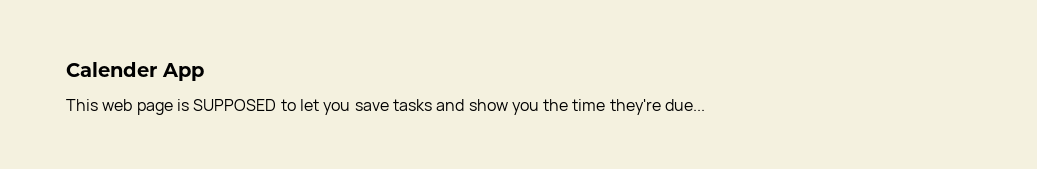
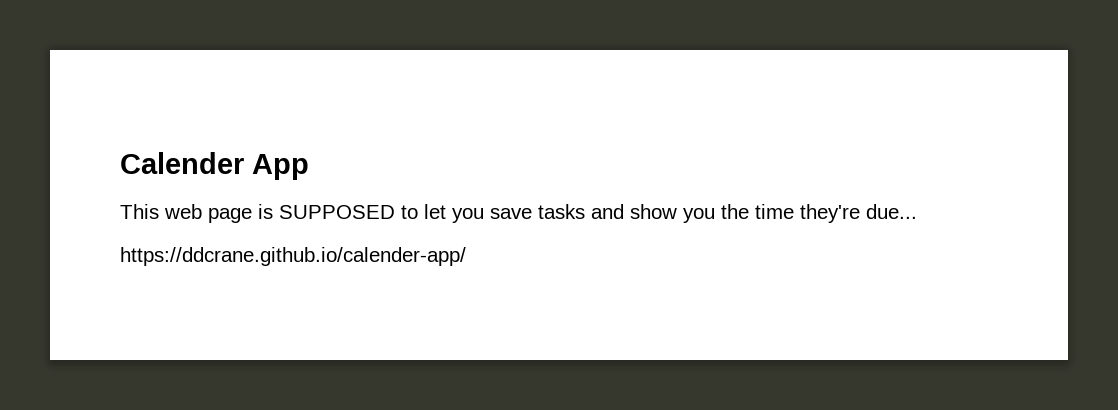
(706, 105) none -> [120,247,466,266] // https://ddcrane.github.io/calender-app/

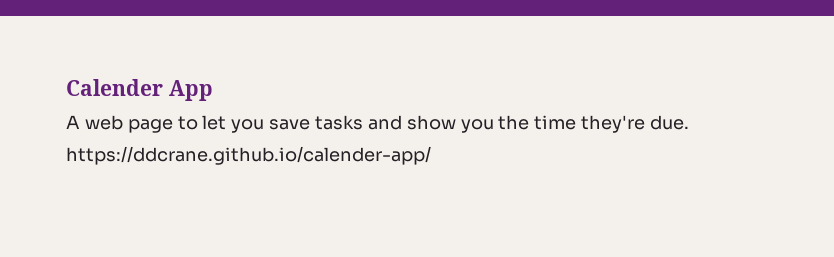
[120,204,159,219] This -> [66,115,80,129] A
[258,204,395,219] is SUPPOSED -> (173, 126) none
[866,204,917,219] due... -> [650,115,690,130] due.

